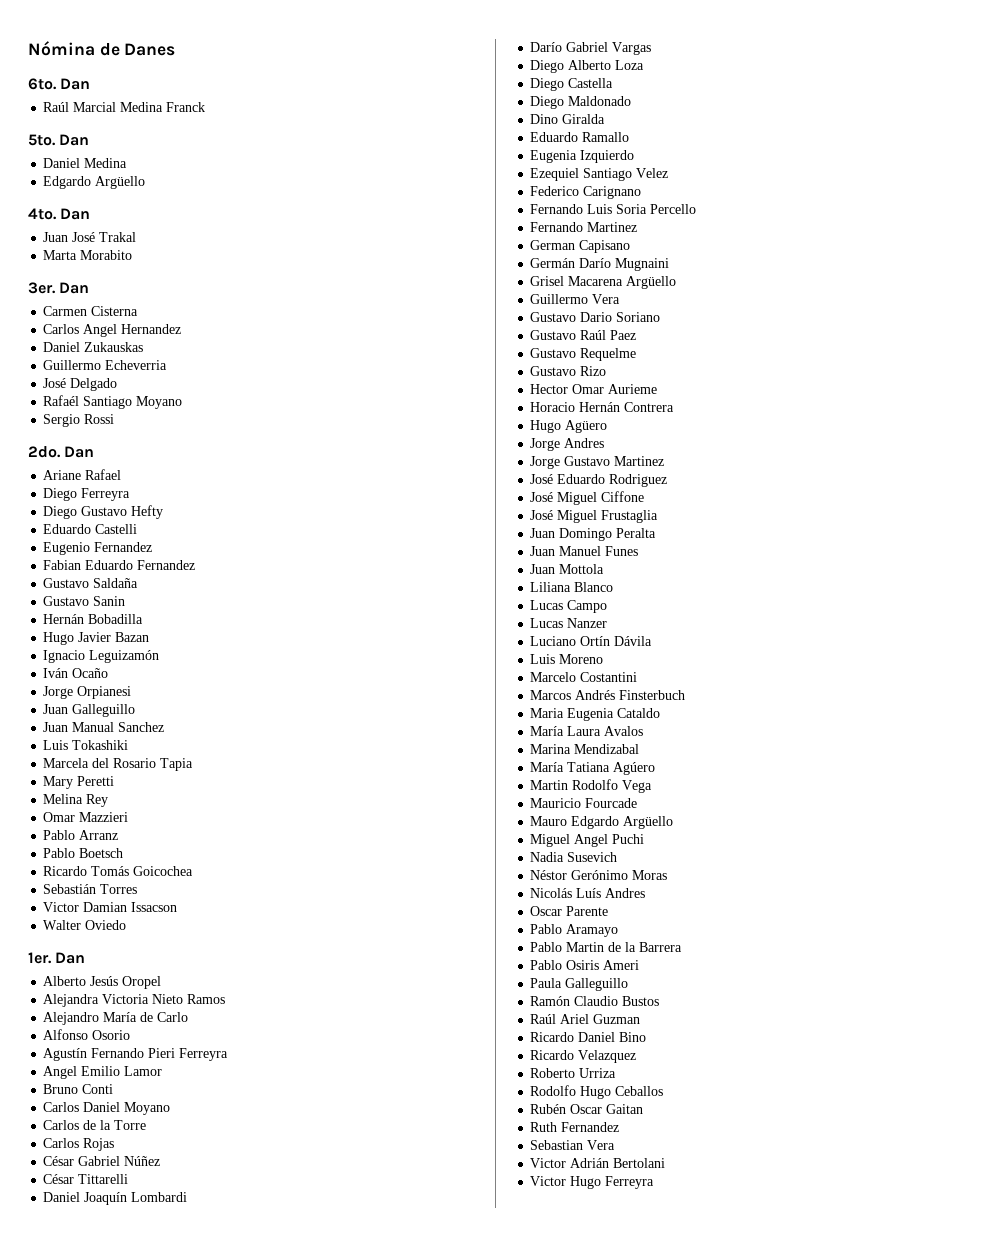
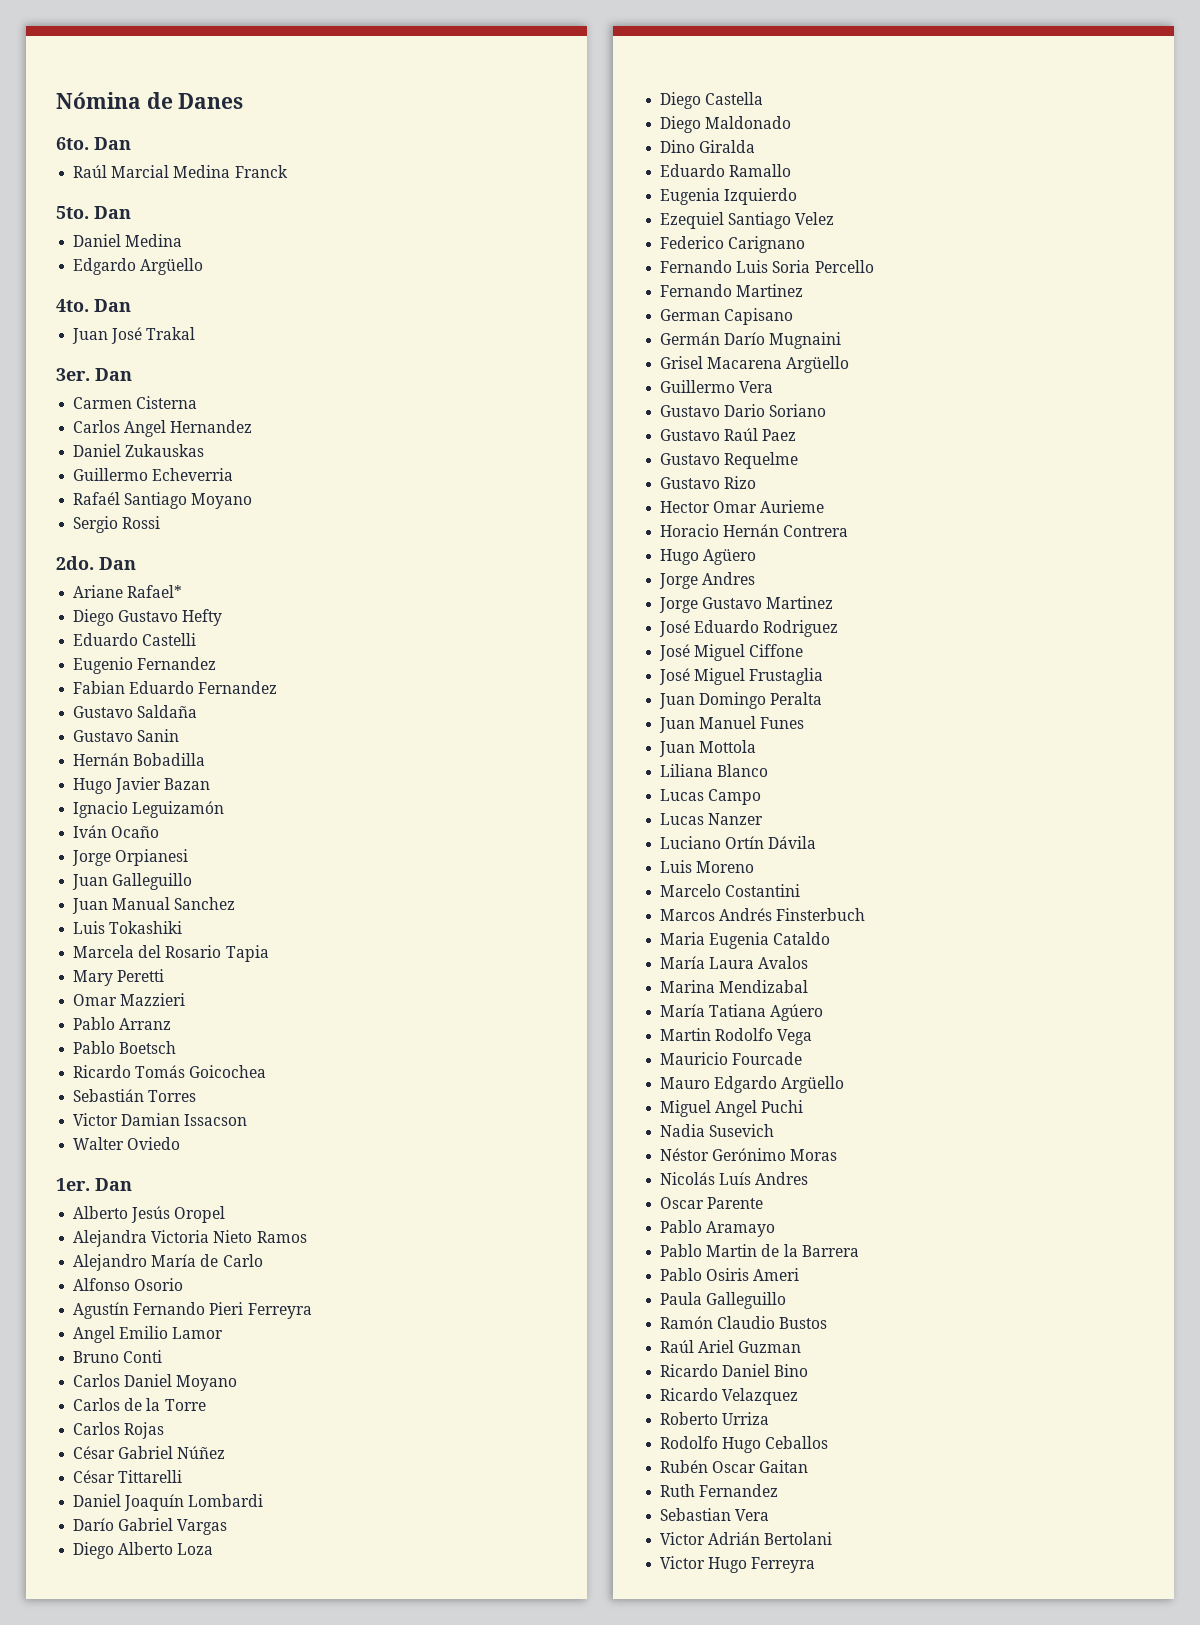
[43,250,133,260] // Marta Morabito -> (196, 333) none
[43,378,118,391] // José Delgado -> (234, 474) none
[85,469,122,480] [43,488,131,501] Rafael // Diego Ferreyra -> [127,585,183,598] Rafael*
[43,794,109,807] // Melina Rey -> (165, 975) none

